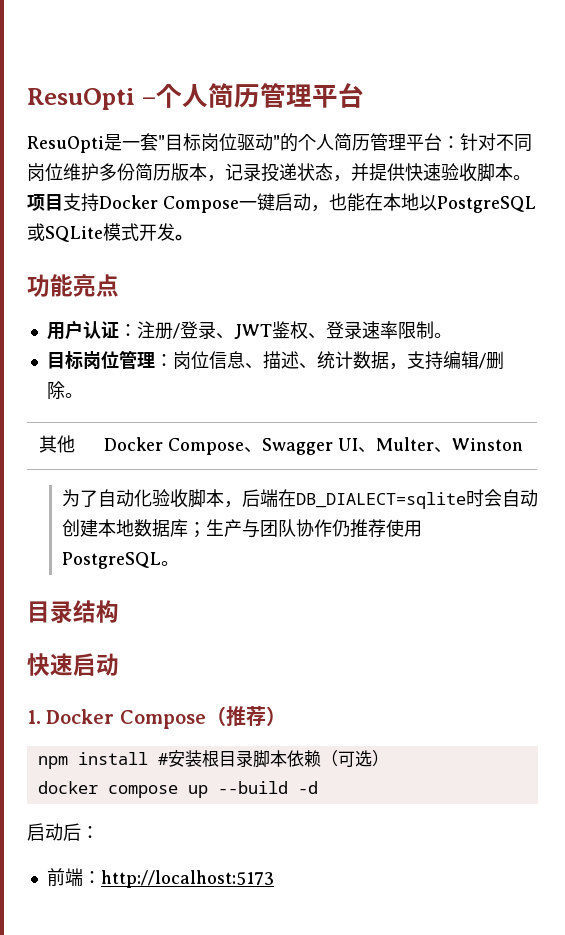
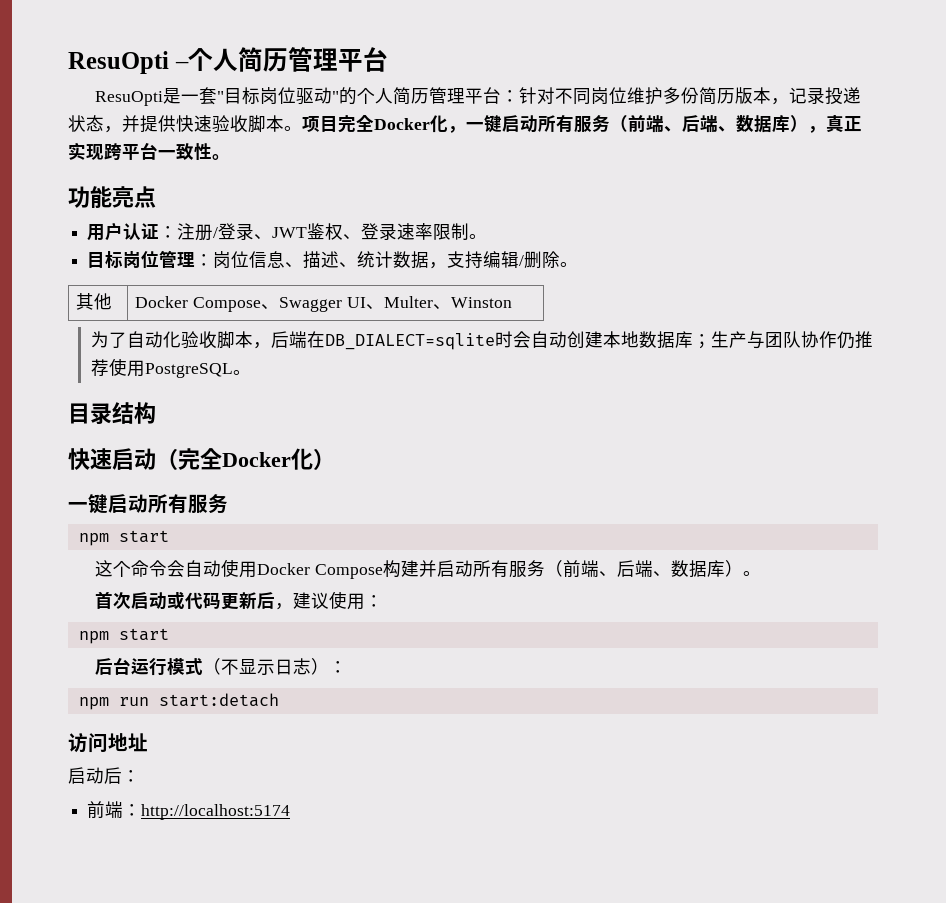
[63,193,536,213] [27,223,175,242] 支持Docker Compose一键启动，也能在本地以PostgreSQL或SQLite模式开发 -> [338,114,862,133] [68,142,212,161] 完全Docker化，一键启动所有服务（前端、后端、数据库），真正实现跨平台一致性
[27,706,286,729] [37,750,389,769] [37,781,318,798] // 1. Docker Compose（推荐） // npm install #安装根目录脚本依赖（可选） // docker compose up --build -d -> [156,448,335,470] [68,494,228,514] [78,530,169,546] [95,559,762,579] [95,591,384,610] [78,628,169,644] [95,657,348,676] [78,693,279,710] [68,733,148,753] （完全Docker化） // 一键启动所有服务 // npm start // 这个命令会自动使用Docker Compose构建并启动所有服务（前端、后端、数据库）。 // 首次启动或代码更新后，建议使用： // npm start // 后台运行模式（不显示日志）： // npm run start:detach // 访问地址
[100,870,274,888] http://localhost:5173 -> [141,804,291,820] http://localhost:5174

